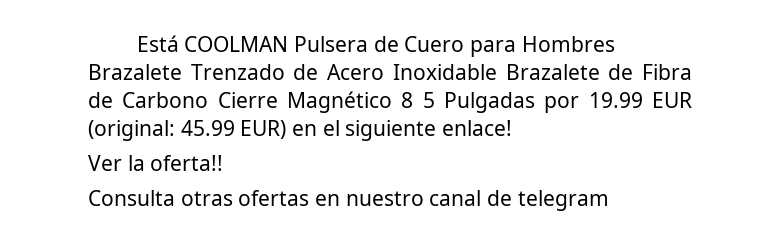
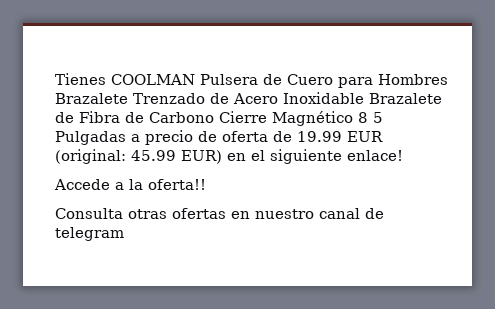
[136,35,179,52] Está -> [55,73,106,85] Tienes
[544,96,580,113] por -> [131,130,292,145] a precio de oferta de
[88,155,122,171] Ver -> [54,179,124,190] Accede a

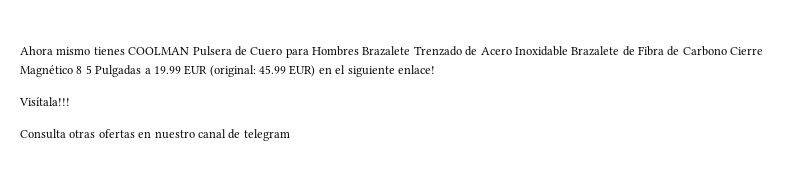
[55,73,106,85] Tienes -> [20,46,125,55] Ahora mismo tienes
[145,130,292,145] precio de oferta de -> (151, 71) none
[54,179,206,190] Accede a la oferta!! -> [19,97,70,106] Visítala!!!

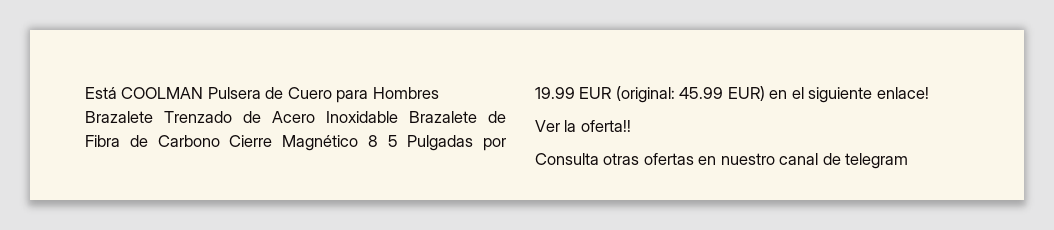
[20,46,125,55] Ahora mismo tienes -> [85,87,117,99] Está
[144,68,151,74] a -> [483,138,506,151] por
[19,97,70,106] Visítala!!! -> [535,120,631,132] Ver la oferta!!

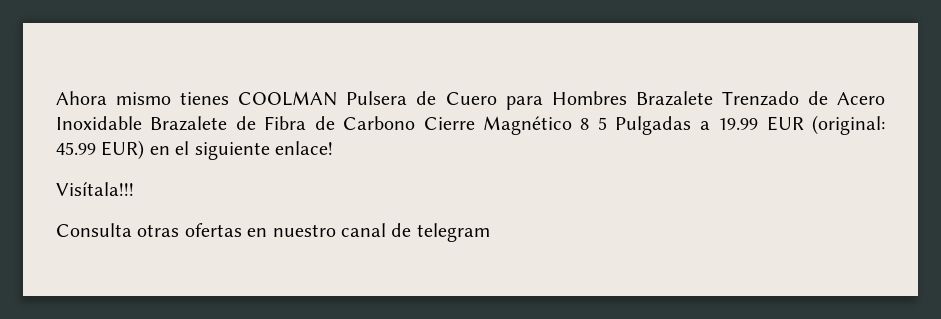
[85,87,117,99] Está -> [56,91,230,105] Ahora mismo tienes
[483,138,506,151] por -> [699,121,710,130] a
[535,120,631,132] Ver la oferta!! -> [56,182,134,196] Visítala!!!

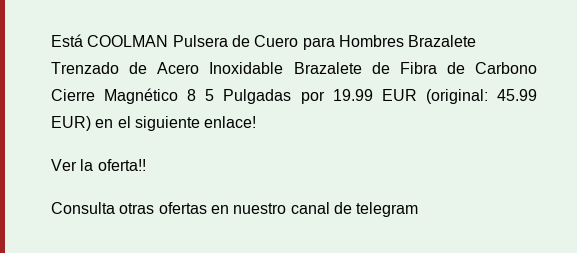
[56,91,230,105] Ahora mismo tienes -> [51,34,83,47] Está
[699,121,710,130] a -> [300,91,325,104] por
[56,182,134,196] Visítala!!! -> [51,159,146,171] Ver la oferta!!

